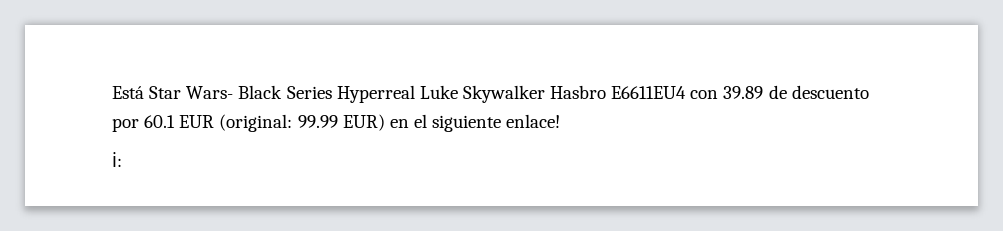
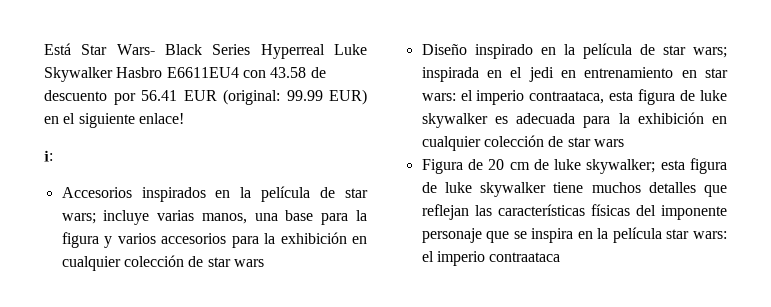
[723,86,764,99] 39.89 -> [270,67,307,78] 43.58
[144,115,176,128] 60.1 -> [141,90,177,101] 56.41
(122, 159) none -> [61,186,368,202] [61,210,367,225] [61,232,367,248] [61,255,264,271] [421,43,727,59] [421,67,728,82] [421,89,727,105] [421,112,727,128] [421,135,624,151] [421,158,727,174] [421,182,727,197] [421,204,727,220] [421,227,727,243] [421,251,561,266] // Accesorios inspirados en la película de star wars; incluye varias manos, una base para la figura y varios accesorios para la exhibición en cualquier colección de star wars // Diseño inspirado en la película de star wars; inspirada en el jedi en entrenamiento en star wars: el imperio contraataca, esta figura de luke skywalker es adecuada para la exhibición en cualquier colección de star wars // Figura de 20 cm de luke skywalker; esta figura de luke skywalker tiene muchos detalles que reflejan las características físicas del imponente personaje que se inspira en la película star wars: el imperio contraataca

